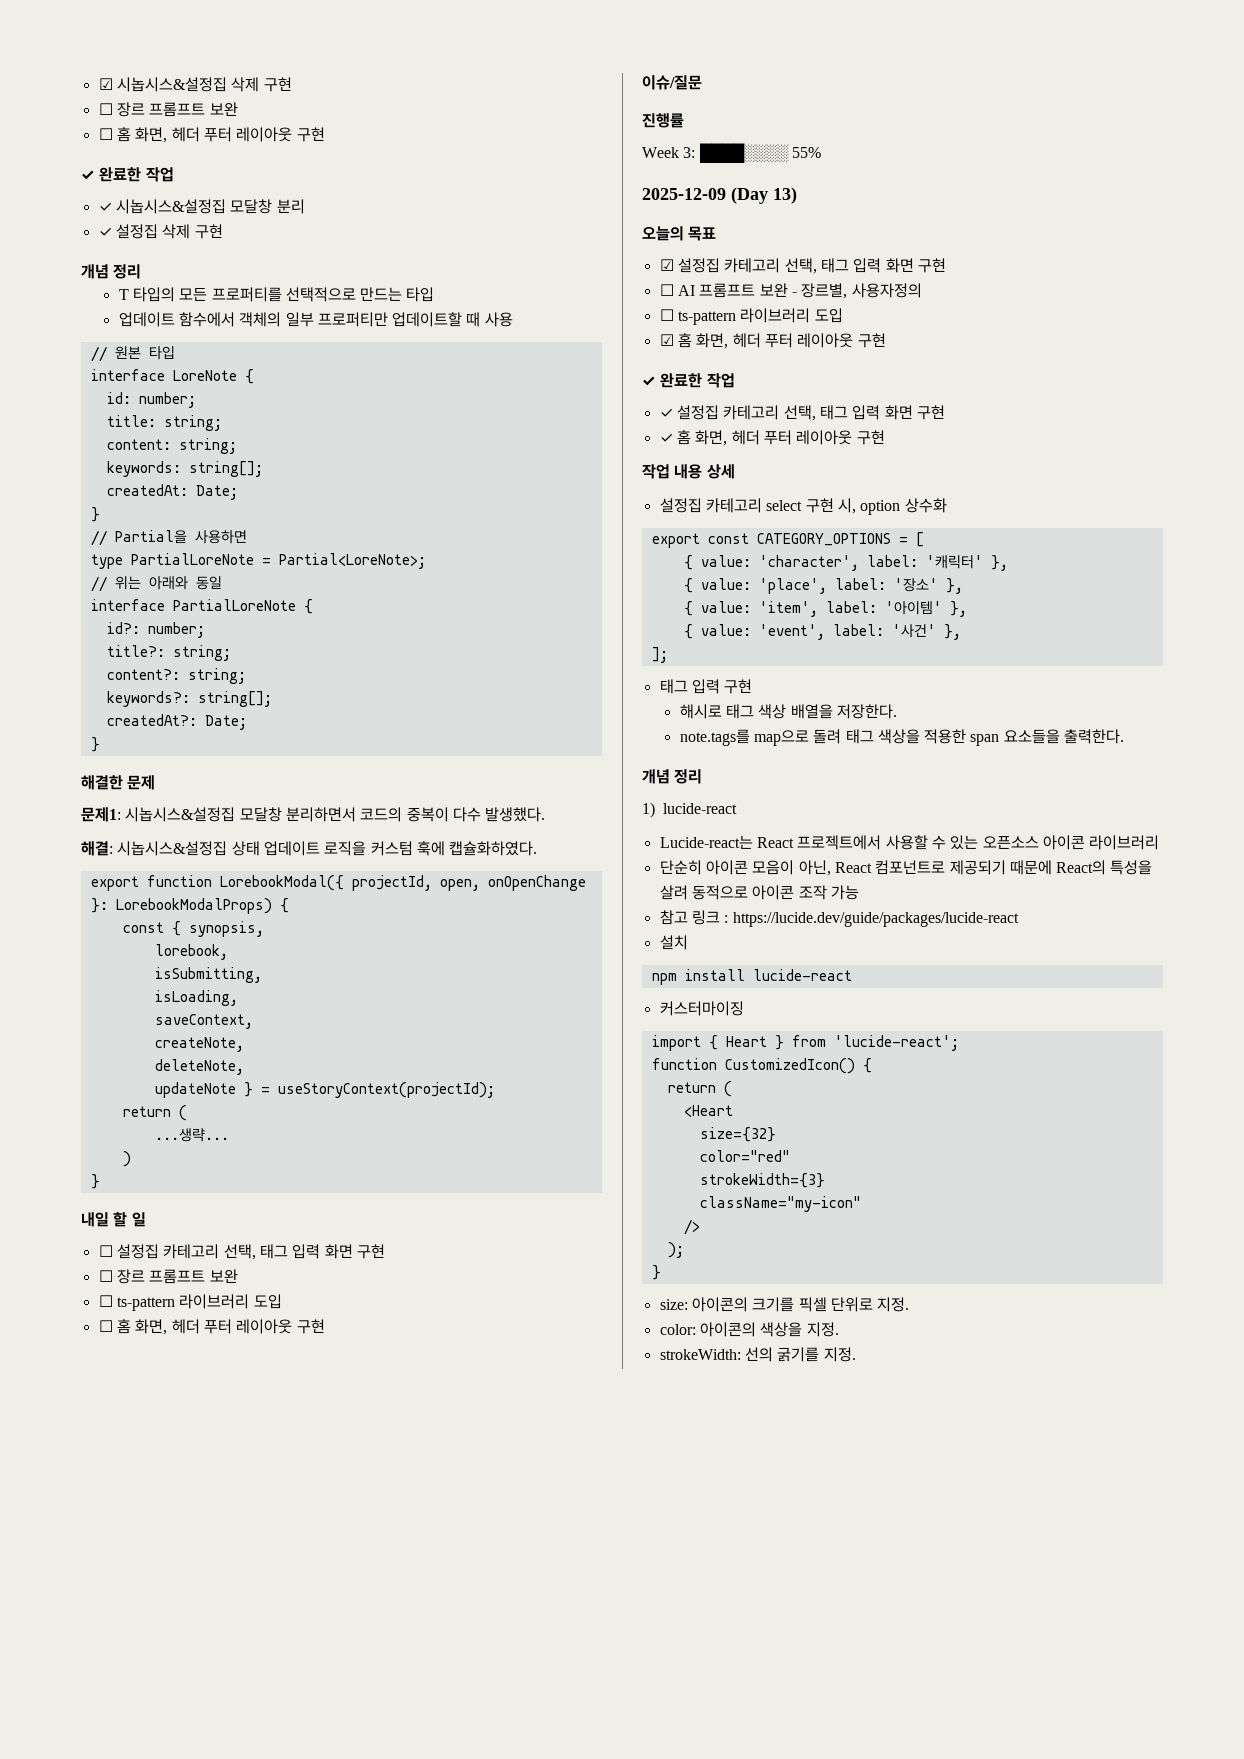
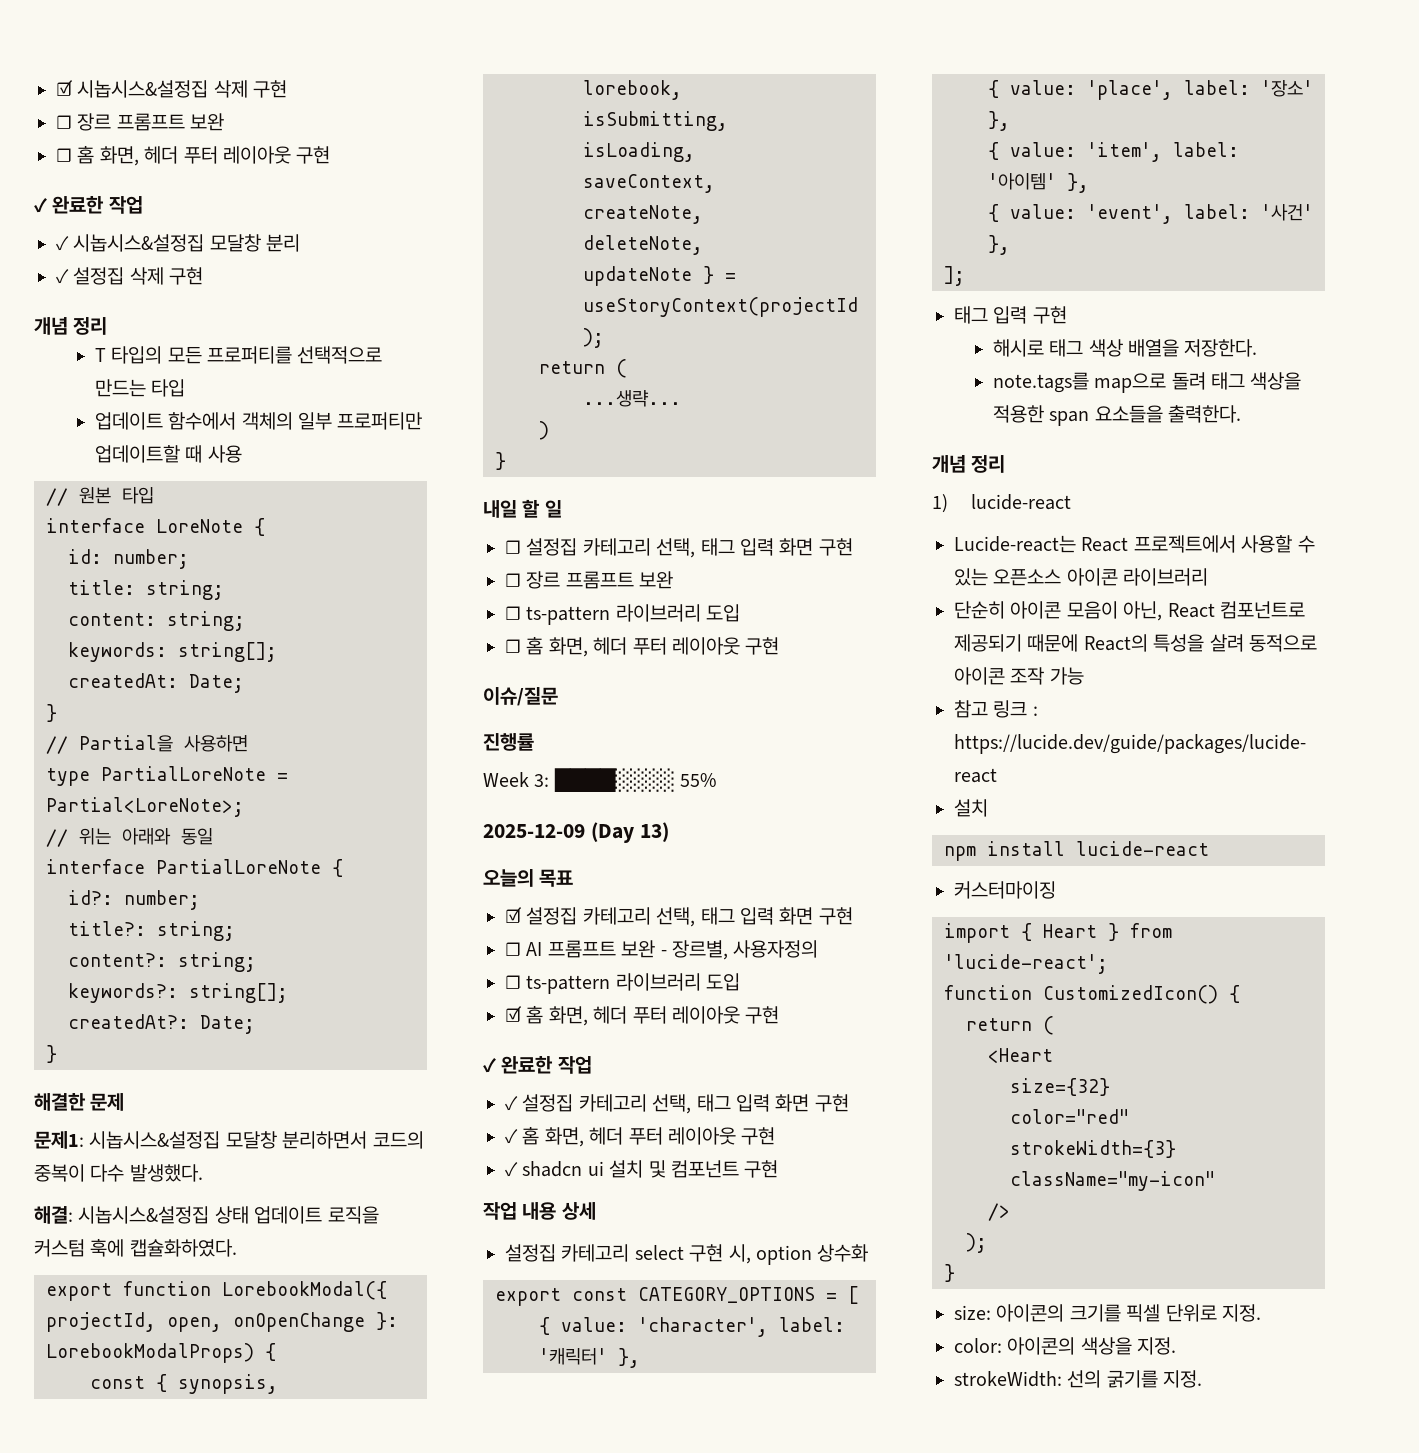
(885, 437) none -> [505,1160,779,1178] // ✓ shadcn ui 설치 및 컴포넌트 구현

